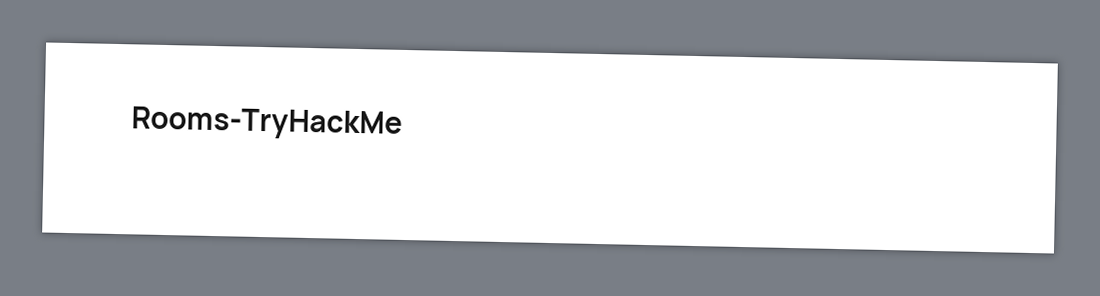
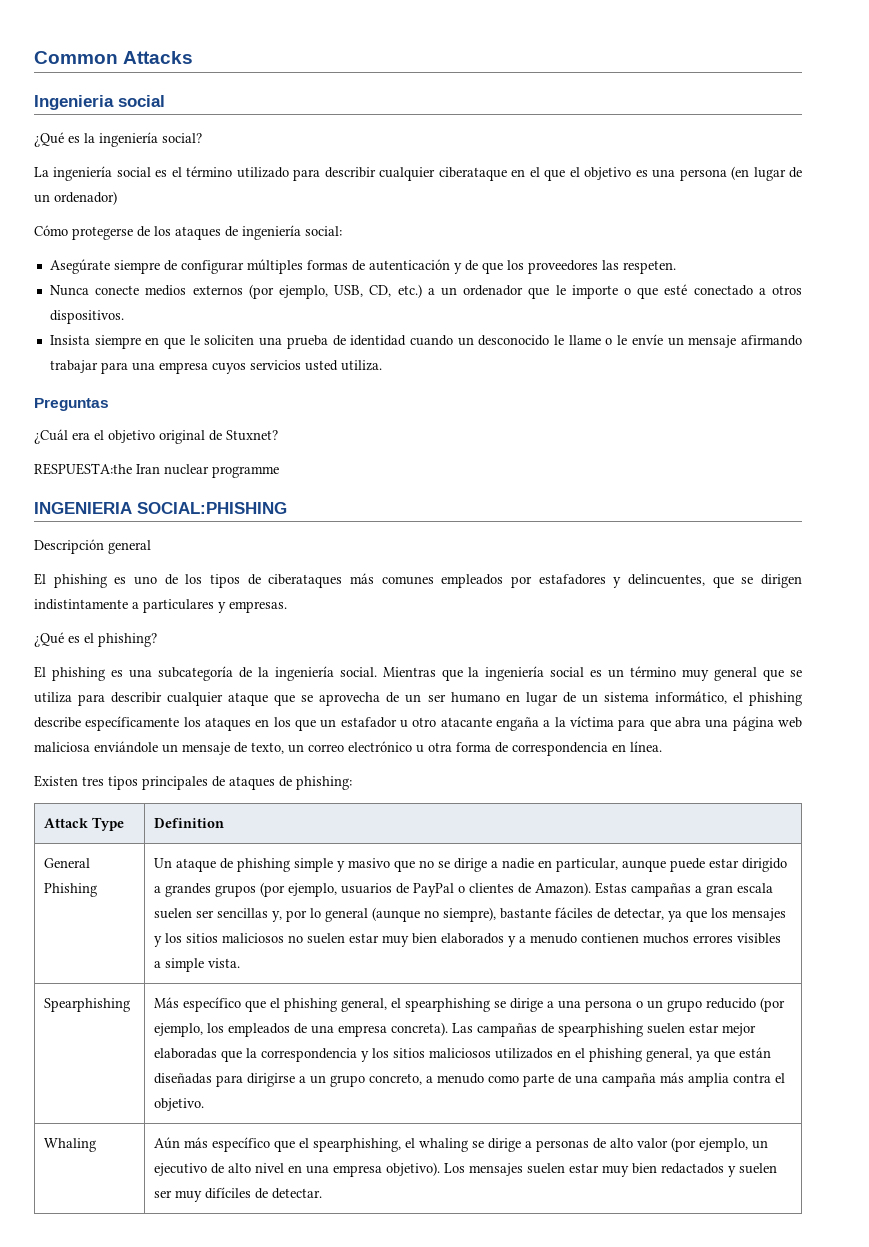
[131,106,403,141] Rooms-TryHackMe -> [34,51,194,64] [34,95,165,110] [34,132,202,147] [34,166,803,181] [34,191,117,205] [34,225,342,240] [49,259,676,274] [49,284,802,299] [49,310,124,324] [49,334,802,349] [49,360,382,374] [34,398,109,411] [34,429,278,444] [34,463,279,478] [34,502,287,514] [34,539,151,554] [34,573,802,588] [34,599,287,613] [34,632,157,647] [34,666,803,681] [34,691,802,706] [34,716,803,731] [34,741,662,756] [34,775,352,790] [44,817,125,831] [154,818,225,828] [44,858,91,868] [44,883,98,897] [154,858,788,872] [154,882,774,897] [154,907,787,922] [154,933,782,947] [154,958,241,972] [44,998,131,1012] [154,997,786,1012] [154,1022,757,1037] [154,1047,772,1062] [154,1072,786,1087] [154,1098,205,1111] [44,1138,97,1152] [154,1137,769,1152] [154,1162,778,1177] [154,1187,323,1202] Common Attacks // Ingenieria social // ¿Qué es la ingeniería social? // La ingeniería social es el término utilizado para describir cualquier ciberataque en el que el objetivo es una persona (en lugar de un ordenador) // Cómo protegerse de los ataques de ingeniería social: // Asegúrate siempre de configurar múltiples formas de autenticación y de que los proveedores las respeten. // Nunca conecte medios externos (por ejemplo, USB, CD, etc.) a un ordenador que le importe o que esté conectado a otros dispositivos. // Insista siempre en que le soliciten una prueba de identidad cuando un desconocido le llame o le envíe un mensaje afirmando trabajar para una empresa cuyos servicios usted utiliza. // Preguntas // ¿Cuál era el objetivo original de Stuxnet? // RESPUESTA:the Iran nuclear programme // INGENIERIA SOCIAL:PHISHING // Descripción general // El phishing es uno de los tipos de ciberataques más comunes empleados por estafadores y delincuentes, que se dirigen indistintamente a particulares y empresas. // ¿Qué es el phishing? // El phishing es una subcategoría de la ingeniería social. Mientras que la ingeniería social es un término muy general que se utiliza para describir cualquier ataque que se aprovecha de un ser humano en lugar de un sistema informático, el phishing describe específicamente los ataques en los que un estafador u otro atacante engaña a la víctima para que abra una página web maliciosa enviándole un mensaje de texto, un correo electrónico u otra forma de correspondencia en línea. // Existen tres tipos principales de ataques de phishing: // Attack Type | Definition // General Phishing | Un ataque de phishing simple y masivo que no se dirige a nadie en particular, aunque puede estar dirigido a grandes grupos (por ejemplo, usuarios de PayPal o clientes de Amazon). Estas campañas a gran escala suelen ser sencillas y, por lo general (aunque no siempre), bastante fáciles de detectar, ya que los mensajes y los sitios maliciosos no suelen estar muy bien elaborados y a menudo contienen muchos errores visibles a simple vista. // Spearphishing | Más específico que el phishing general, el spearphishing se dirige a una persona o un grupo reducido (por ejemplo, los empleados de una empresa concreta). Las campañas de spearphishing suelen estar mejor elaboradas que la correspondencia y los sitios maliciosos utilizados en el phishing general, ya que están diseñadas para dirigirse a un grupo concreto, a menudo como parte de una campaña más amplia contra el objetivo. // Whaling | Aún más específico que el spearphishing, el whaling se dirige a personas de alto valor (por ejemplo, un ejecutivo de alto nivel en una empresa objetivo). Los mensajes suelen estar muy bien redactados y suelen ser muy difíciles de detectar.

